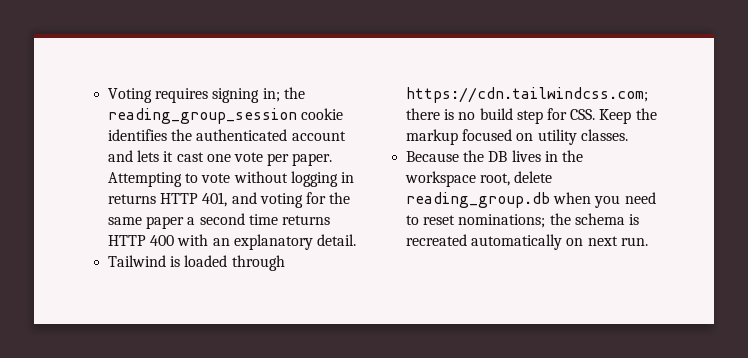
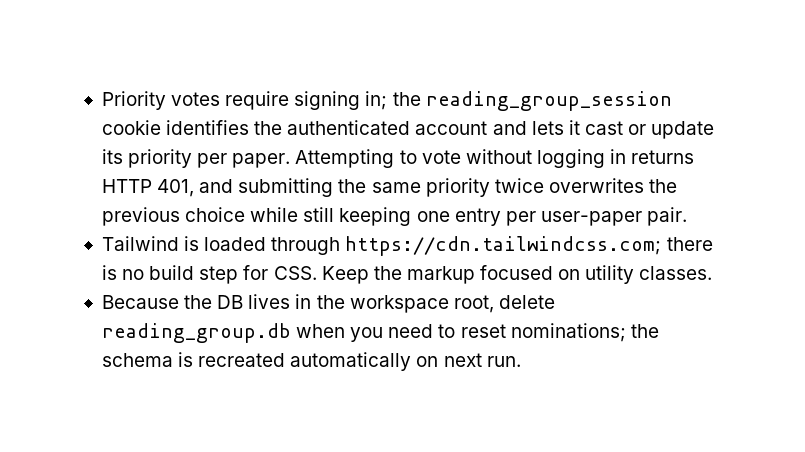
[108,88,209,103] Voting requires -> [101,91,290,110] Priority votes require
[206,152,263,162] one vote -> [628,121,715,139] [101,149,193,168] or update its priority
[259,192,351,208] [108,213,330,229] [108,234,356,250] voting for the same paper a second time returns HTTP 400 with an explanatory detail. -> [238,178,678,197] [101,207,688,226] submitting the same priority twice overwrites the previous choice while still keeping one entry per user-paper pair.

